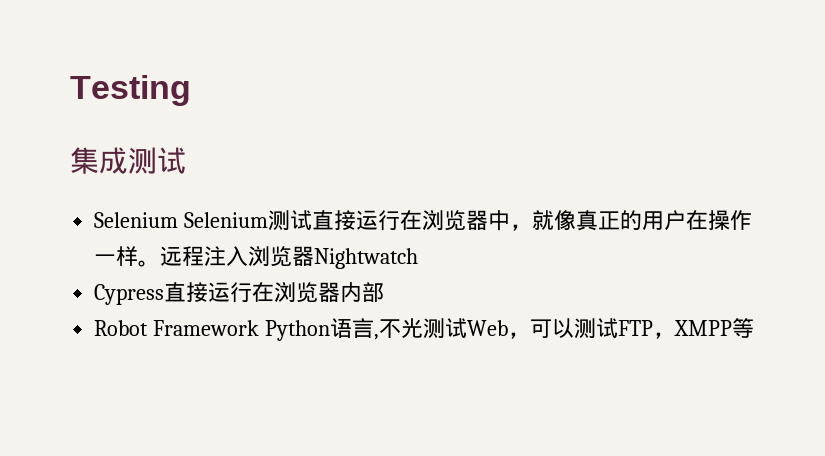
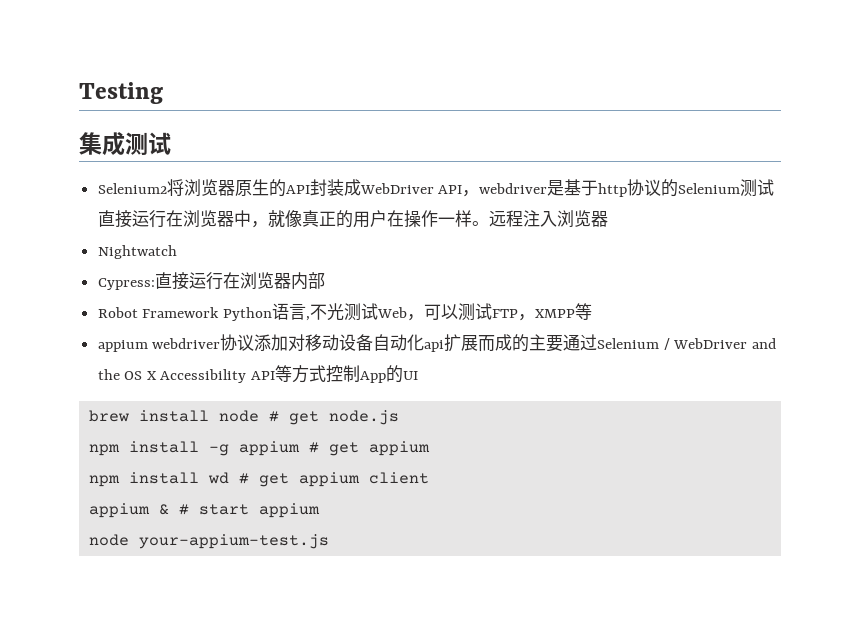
[94,212,179,228] Selenium -> [97,179,679,197] Selenium2将浏览器原生的API封装成WebDriver API，webdriver是基于http协议的
(315, 256) none -> (608, 219) //
[94,284,165,305] Cypress -> [97,278,155,290] Cypress:
(755, 328) none -> [97,334,777,352] [97,365,419,383] [89,410,400,425] [89,441,431,456] [89,472,430,487] [89,503,321,518] [89,534,330,549] // appium webdriver协议添加对移动设备自动化api扩展而成的主要通过Selenium / WebDriver and the OS X Accessibility API等方式控制App的UI // brew install node # get node.js // npm install -g appium # get appium // npm install wd # get appium client // appium & # start appium // node your-appium-test.js

